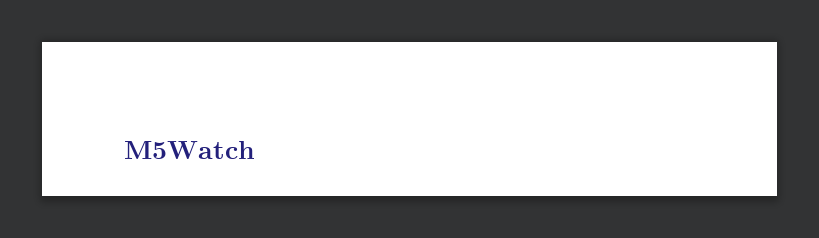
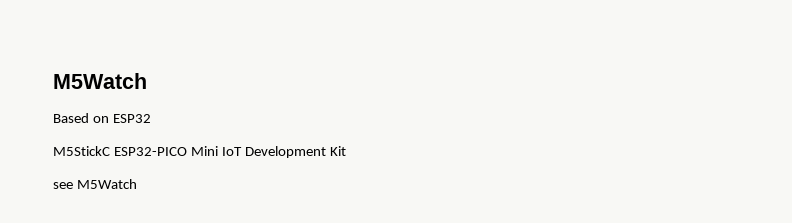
[124,141,255,159] M5Watch -> [53,73,147,89] [53,113,151,123] [53,146,346,158] [53,179,137,189] M5Watch // Based on ESP32 // M5StickC ESP32-PICO Mini IoT Development Kit // see M5Watch

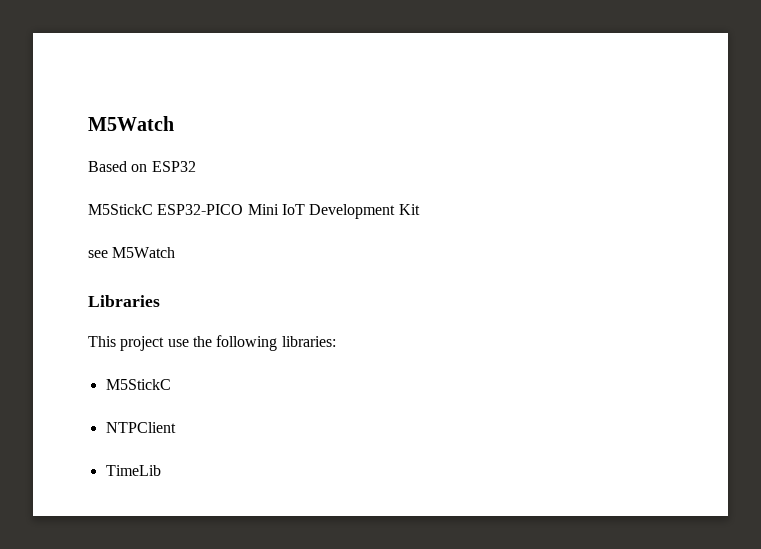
(137, 184) none -> [88,295,160,307] [88,335,336,351] [105,379,171,390] [105,422,176,433] [105,465,161,476] // Libraries // This project use the following libraries: // M5StickC // NTPClient // TimeLib

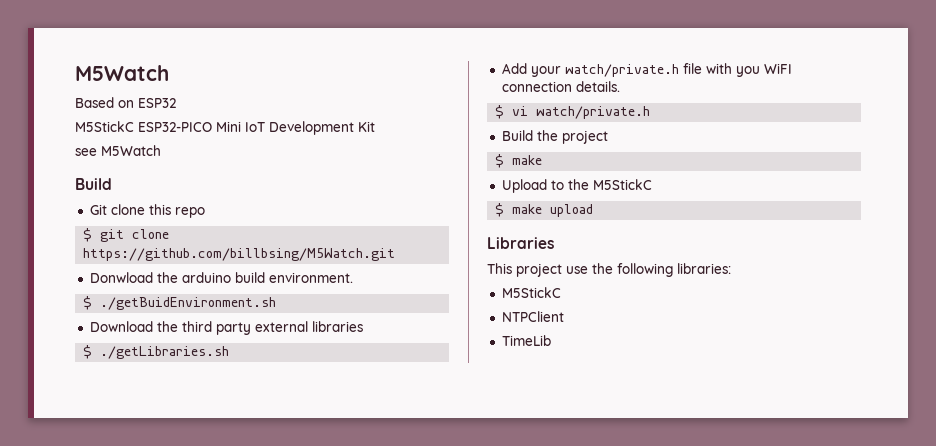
(176, 252) none -> [75,178,112,190] [89,204,205,218] [83,228,170,242] [83,248,396,261] [89,272,353,283] [83,296,277,310] [89,321,363,335] [83,345,230,359] [501,63,792,77] [501,81,620,92] [495,105,651,119] [501,130,608,144] [495,154,543,168] [501,179,652,193] [495,203,594,217] // Build // Git clone this repo // $ git clone https://github.com/billbsing/M5Watch.git // Donwload the arduino build environment. // $ ./getBuidEnvironment.sh // Download the third party external libraries // $ ./getLibraries.sh // Add your watch/private.h file with you WiFI connection details. // $ vi watch/private.h // Build the project // $ make // Upload to the M5StickC // $ make upload

